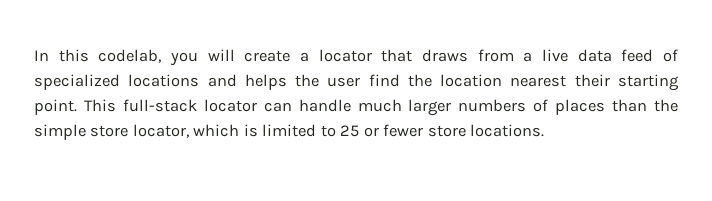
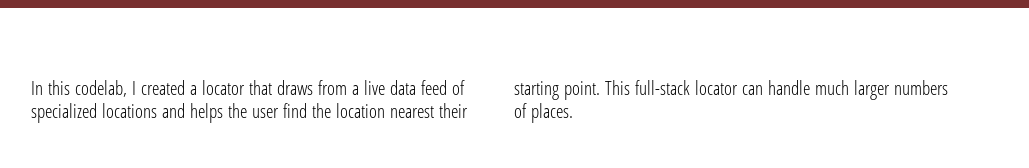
[170,49,291,66] you will create -> [131,80,185,95] I created
[555,99,678,115] [34,124,545,140] places than the simple store locator, which is limited to 25 or fewer store locations. -> [530,103,573,123] places.

